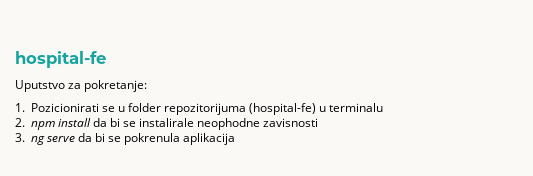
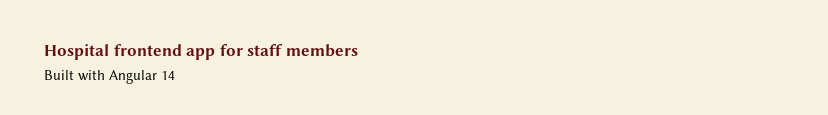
[15,51,106,68] [15,80,148,92] [15,103,384,115] [15,118,319,130] [15,133,236,145] hospital-fe // Uputstvo za pokretanje: // 1. Pozicionirati se u folder repozitorijuma (hospital-fe) u terminalu // 2. npm install da bi se instalirale neophodne zavisnosti // 3. ng serve da bi se pokrenula aplikacija -> [44,44,358,60] [44,70,175,84] Hospital frontend app for staff members // Built with Angular 14

